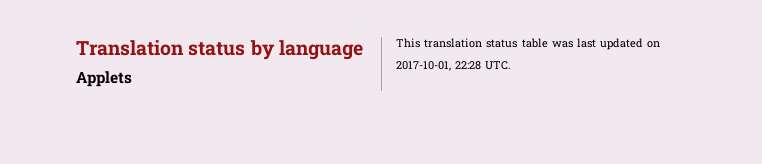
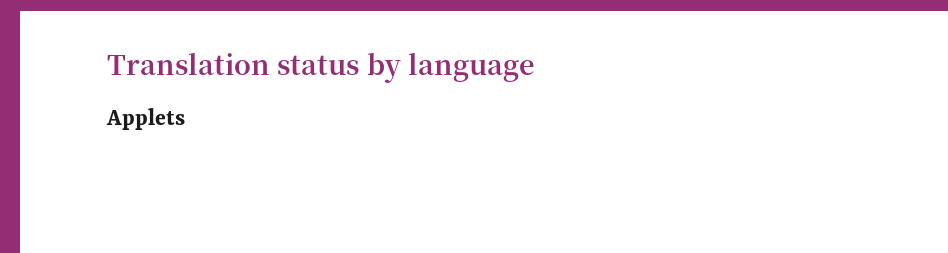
[396,38,661,50] [396,61,512,71] // This translation status table was last updated on 2017-10-01, 22:28 UTC. -> (185, 119) none

